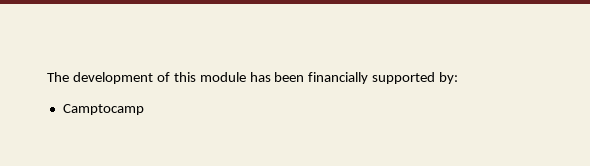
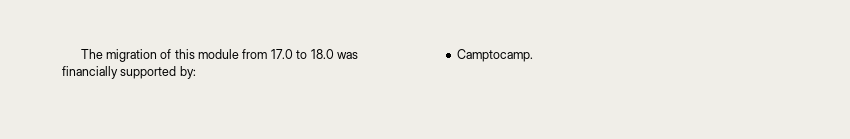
[72,72,153,84] development -> [105,49,157,62] migration
[249,72,305,82] has been -> [242,49,358,59] from 17.0 to 18.0 was
[62,104,144,115] Camptocamp -> [456,49,533,62] Camptocamp.

